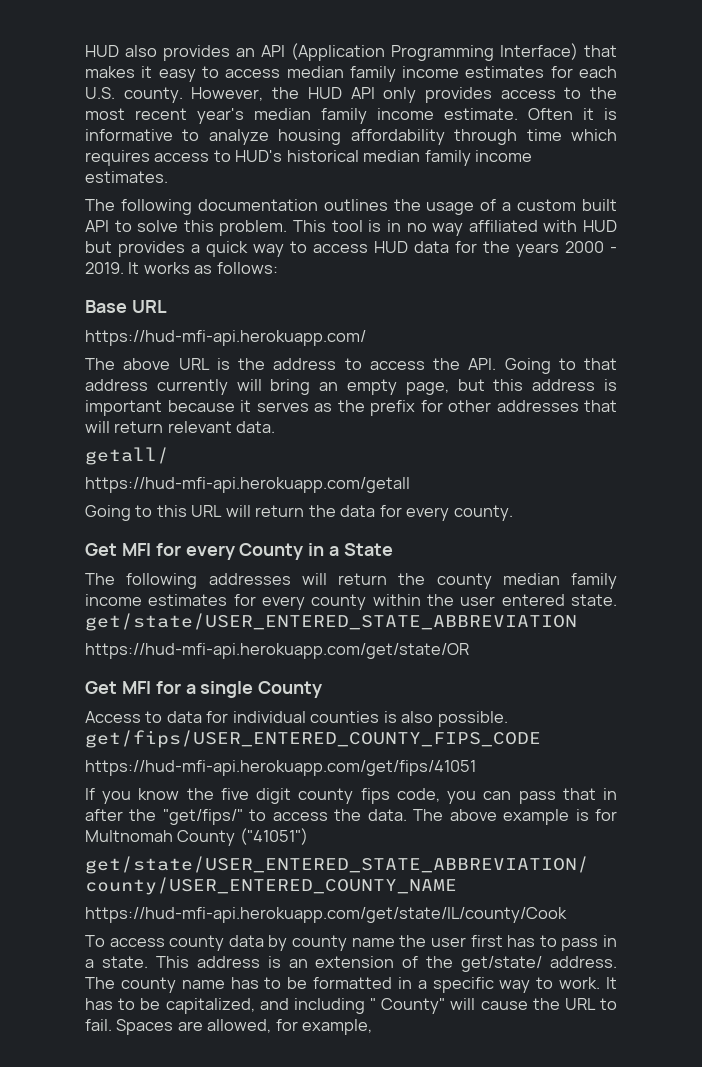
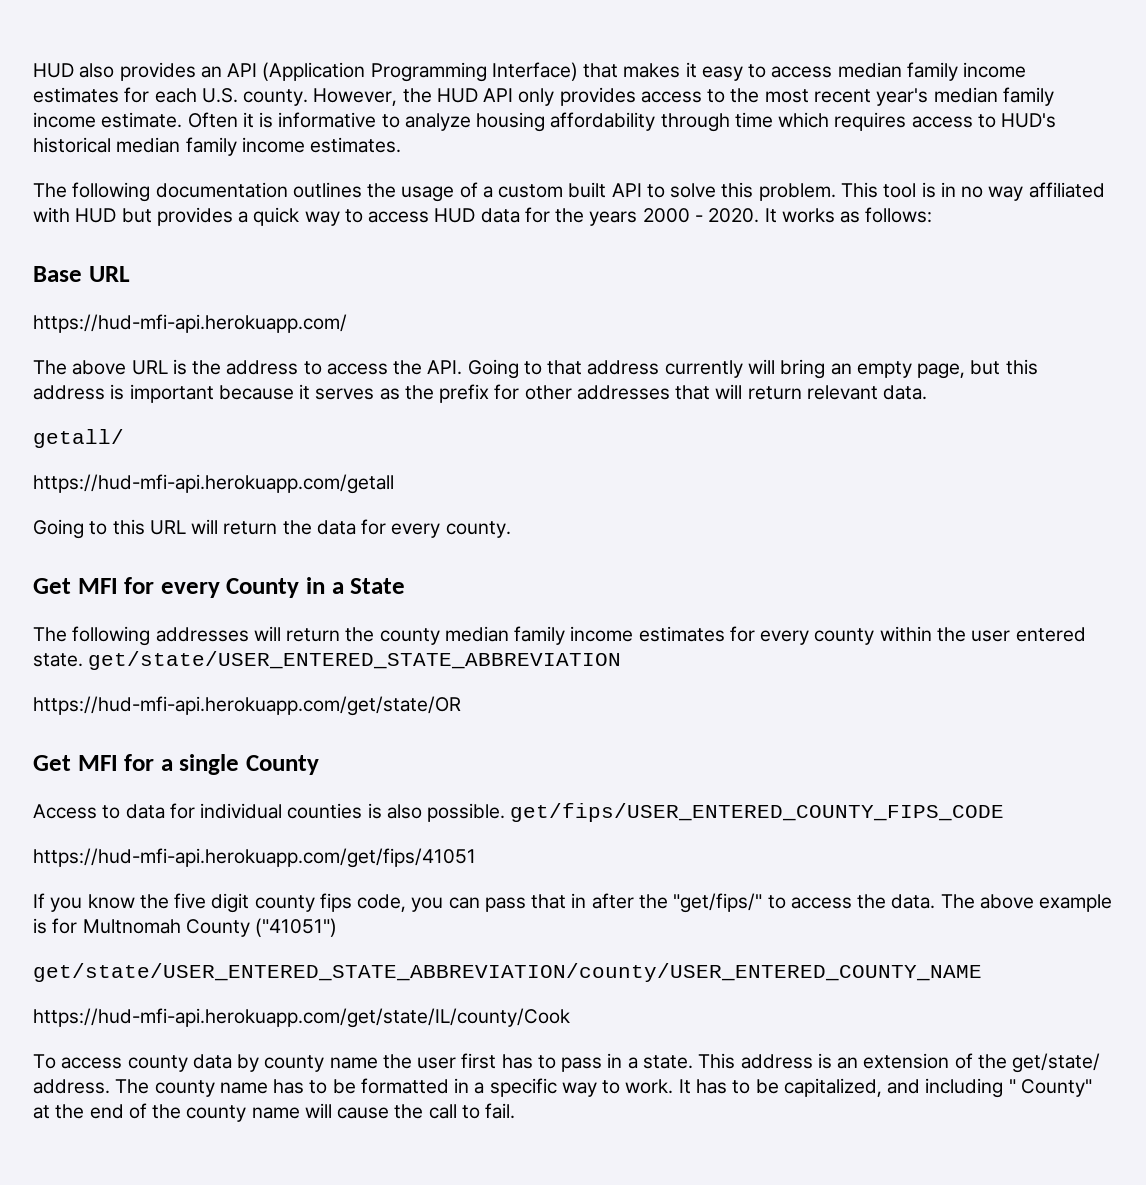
[85,262,124,274] 2019. -> [708,208,760,223] 2020.
(446, 1006) none -> [33,1103,300,1122] at the end of the county name
[564,998,596,1010] URL -> [428,1104,457,1119] call
[116,1019,373,1035] Spaces are allowed, for example, -> (516, 1111) none

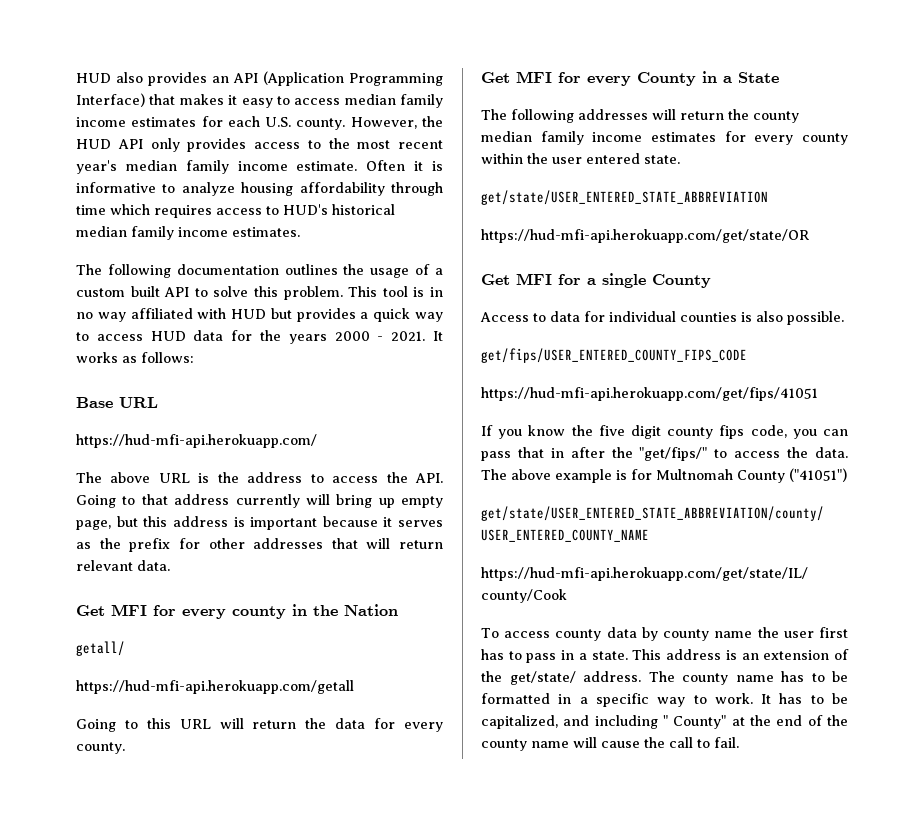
[708,208,760,223] 2020. -> [391,331,426,341] 2021.
[830,363,852,375] an -> [378,498,395,508] up
(928, 392) none -> [76,604,398,619] // Get MFI for every county in the Nation
(83, 660) none -> (680, 159) //
(506, 812) none -> (844, 318) //

